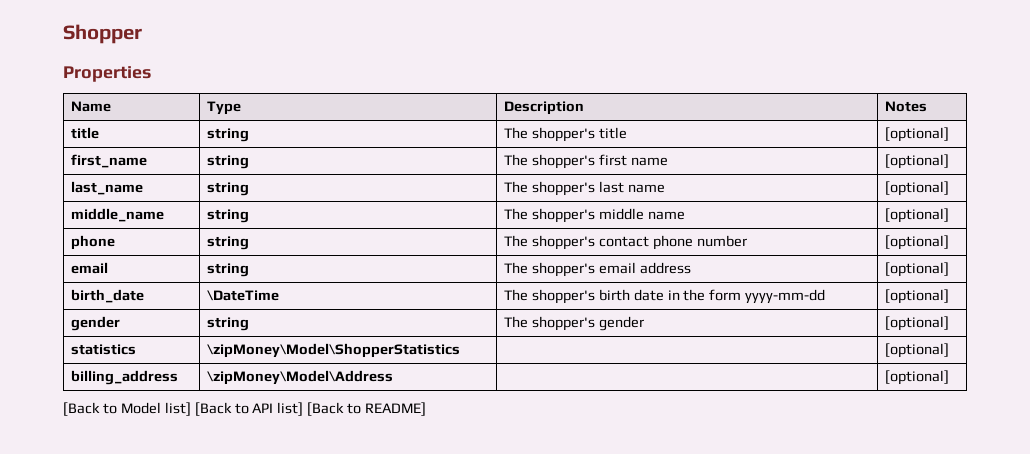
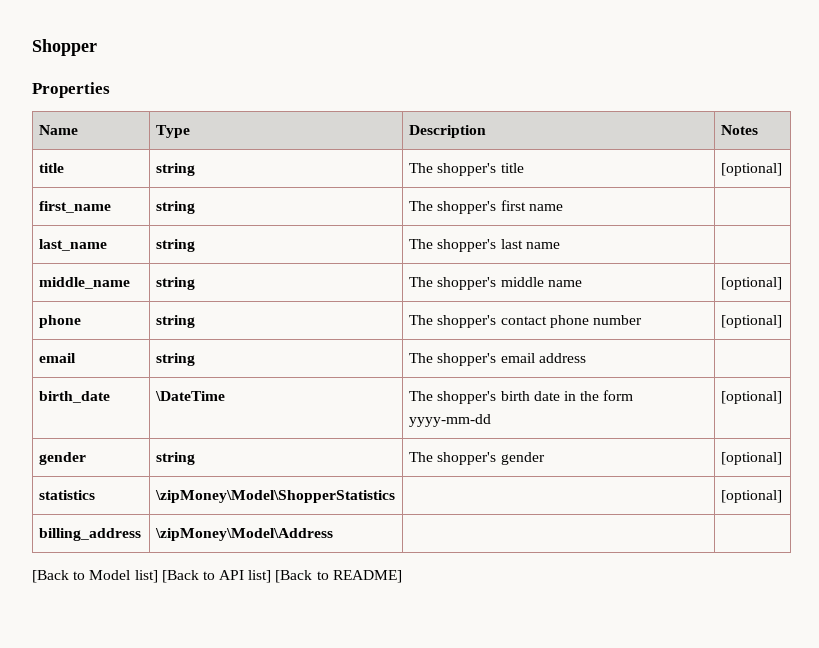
[884,154,949,169] [optional] -> (563, 207) none
[884,181,949,196] [optional] -> (560, 245) none
[884,262,949,277] [optional] -> (586, 358) none
[884,370,949,385] [optional] -> (334, 534) none

